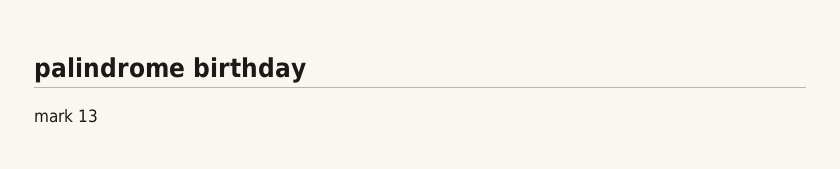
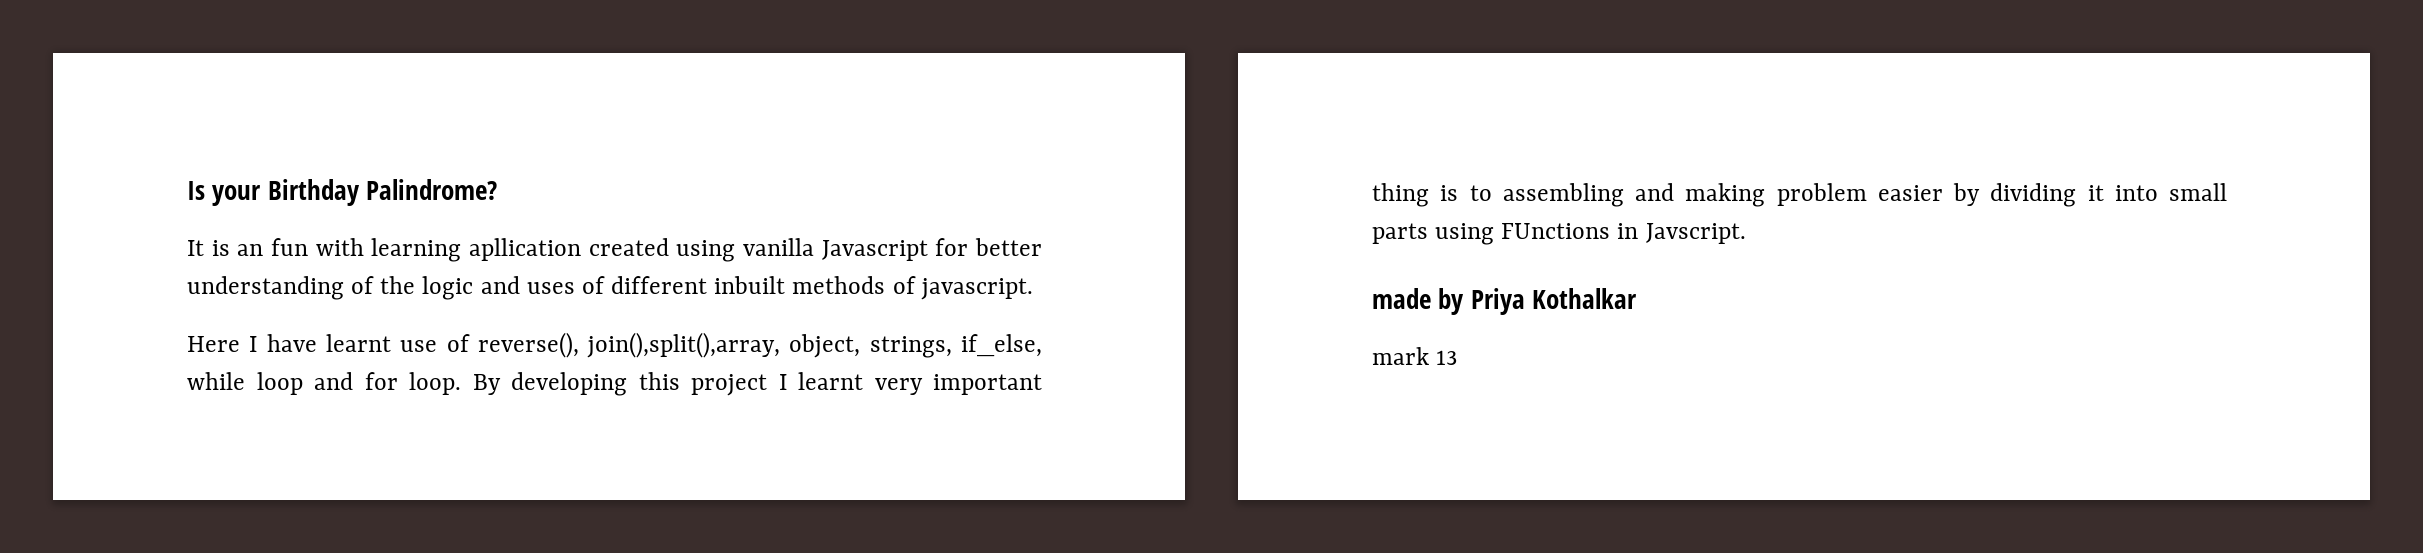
[34,57,306,83] palindrome birthday -> [187,179,497,206] [187,238,1042,262] [187,276,1033,300] [187,332,1042,358] [187,372,1042,396] [1372,183,2227,207] [1372,223,1746,245] [1372,288,1637,315] Is your Birthday Palindrome? // It is an fun with learning apllication created using vanilla Javascript for better understanding of the logic and uses of different inbuilt methods of javascript. // Here I have learnt use of reverse(), join(),split(),array, object, strings, if_else, while loop and for loop. By developing this project I learnt very important thing is to assembling and making problem easier by dividing it into small parts using FUnctions in Javscript. // made by Priya Kothalkar

